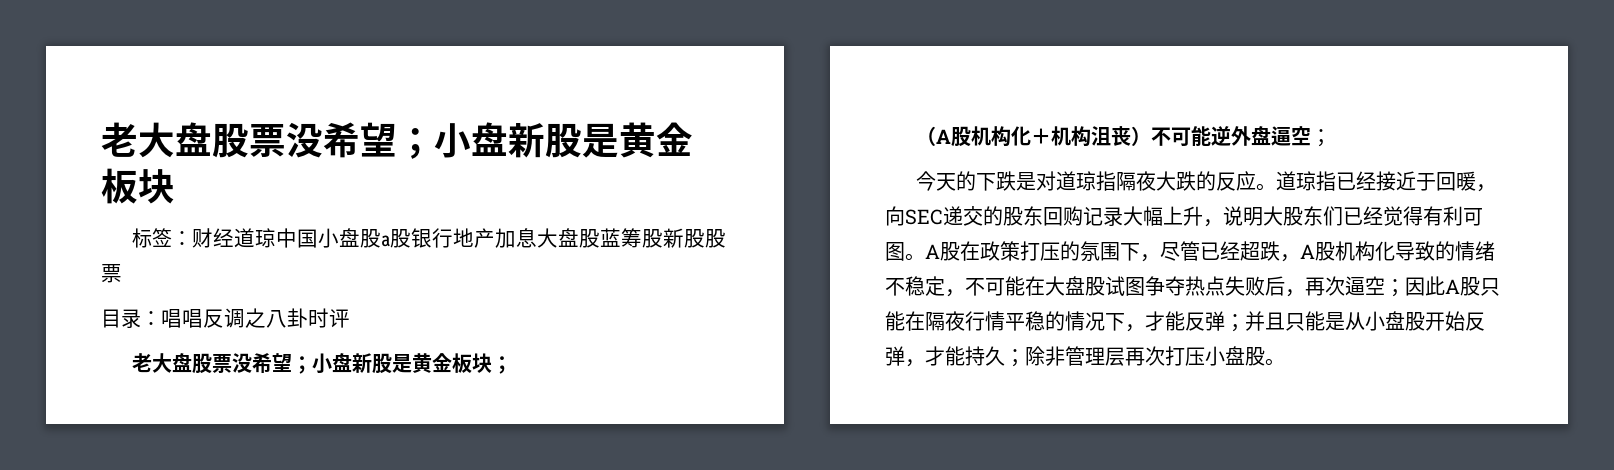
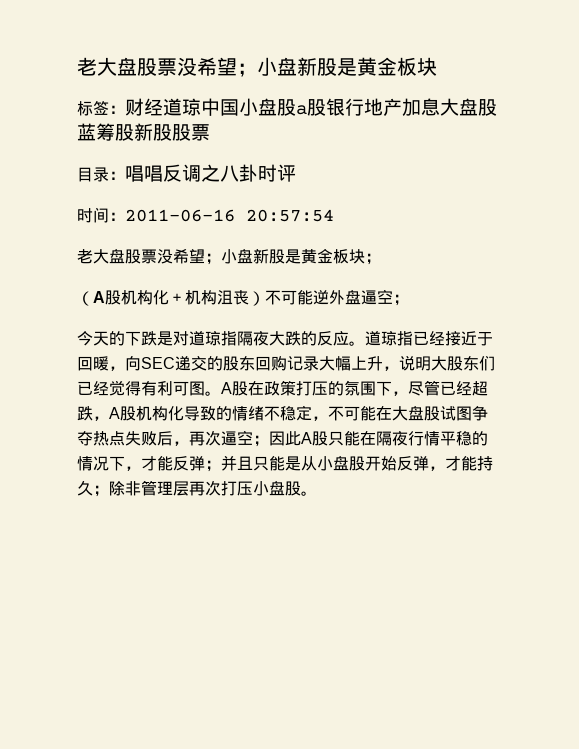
(350, 318) none -> [77,207,334,223] // 时间：2011-06-16 20:57:54

